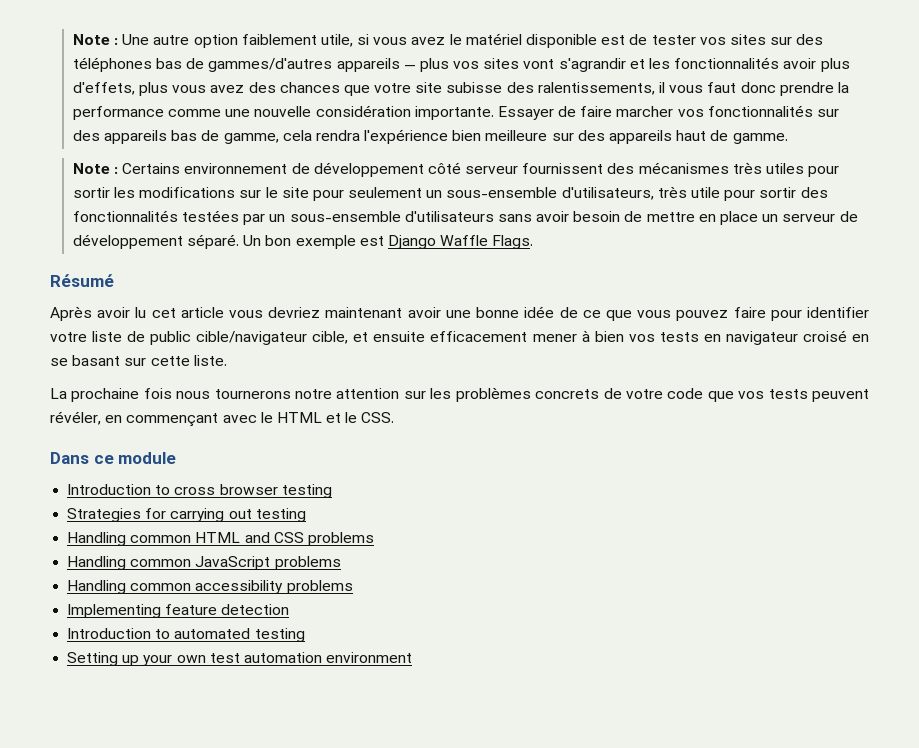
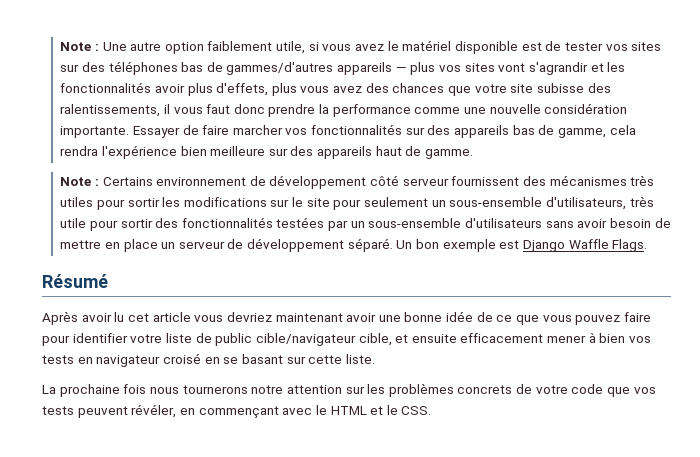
[50,452,177,464] [67,484,332,498] [67,508,306,522] [67,532,374,546] [67,556,341,570] [67,580,353,594] [67,604,290,618] [67,628,305,642] [67,652,413,666] // Dans ce module // Introduction to cross browser testing // Strategies for carrying out testing // Handling common HTML and CSS problems // Handling common JavaScript problems // Handling common accessibility problems // Implementing feature detection // Introduction to automated testing // Setting up your own test automation environment -> (432, 410) none

